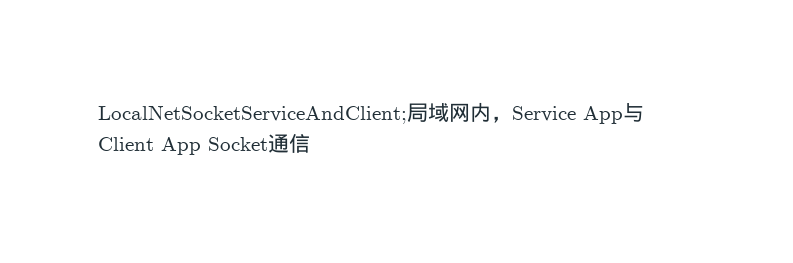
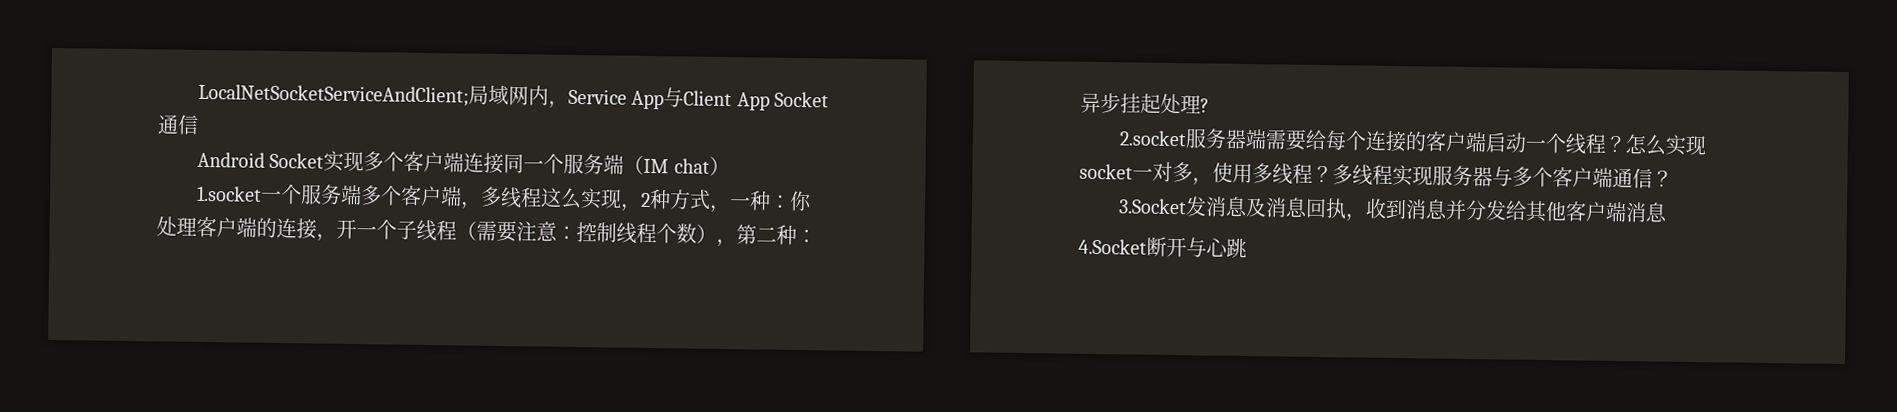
(310, 143) none -> [197,150,730,177] [197,184,813,214] [156,216,817,248] [1080,92,1209,115] [1119,128,1708,156] [1079,161,1673,189] [1118,196,1669,223] [1078,236,1247,259] // Android Socket实现多个客户端连接同一个服务端（IM chat） // 1.socket一个服务端多个客户端，多线程这么实现，2种方式，一种：你处理客户端的连接，开一个子线程（需要注意：控制线程个数），第二种：异步挂起处理? // 2.socket服务器端需要给每个连接的客户端启动一个线程？怎么实现socket一对多，使用多线程？多线程实现服务器与多个客户端通信？ // 3.Socket发消息及消息回执，收到消息并分发给其他客户端消息 // 4.Socket断开与心跳

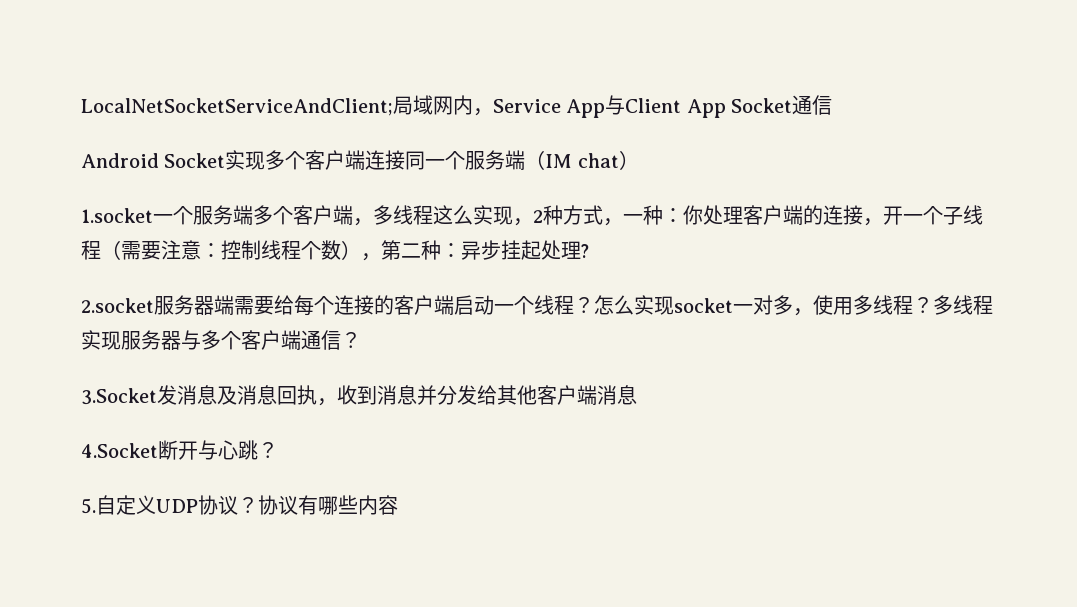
(1247, 248) none -> [258,442,278,458] [81,495,398,515] ？ // 5.自定义UDP协议？协议有哪些内容

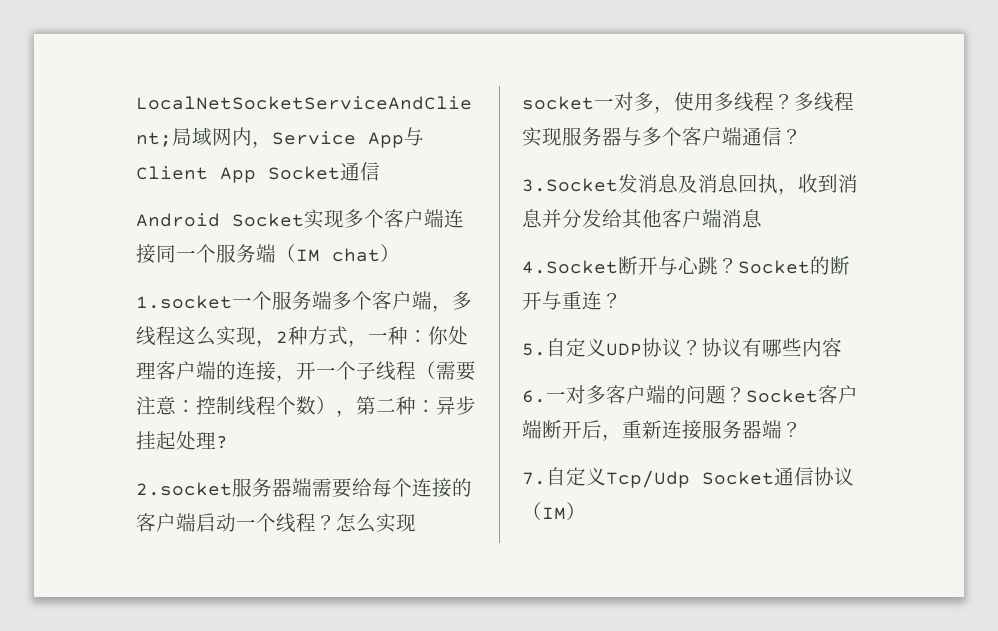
(278, 450) none -> [738,256,850,275] [522,291,622,310] Socket的断开与重连？
(398, 505) none -> [522,385,858,404] [522,420,802,441] [522,467,854,488] [522,502,586,521] // 6.一对多客户端的问题？Socket客户端断开后，重新连接服务器端？ // 7.自定义Tcp/Udp Socket通信协议（IM）

